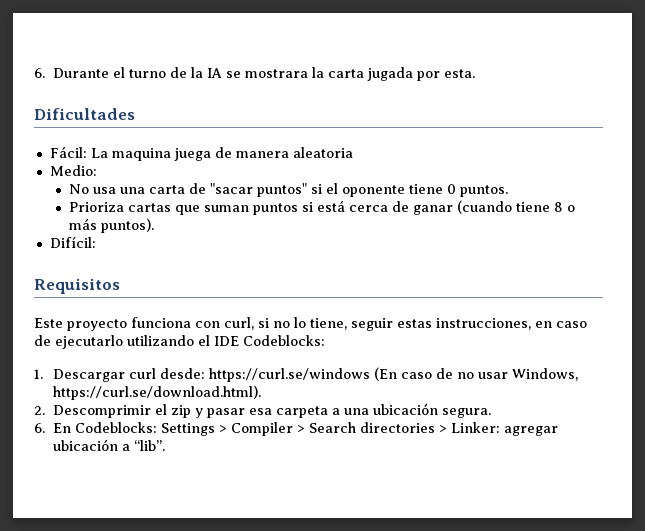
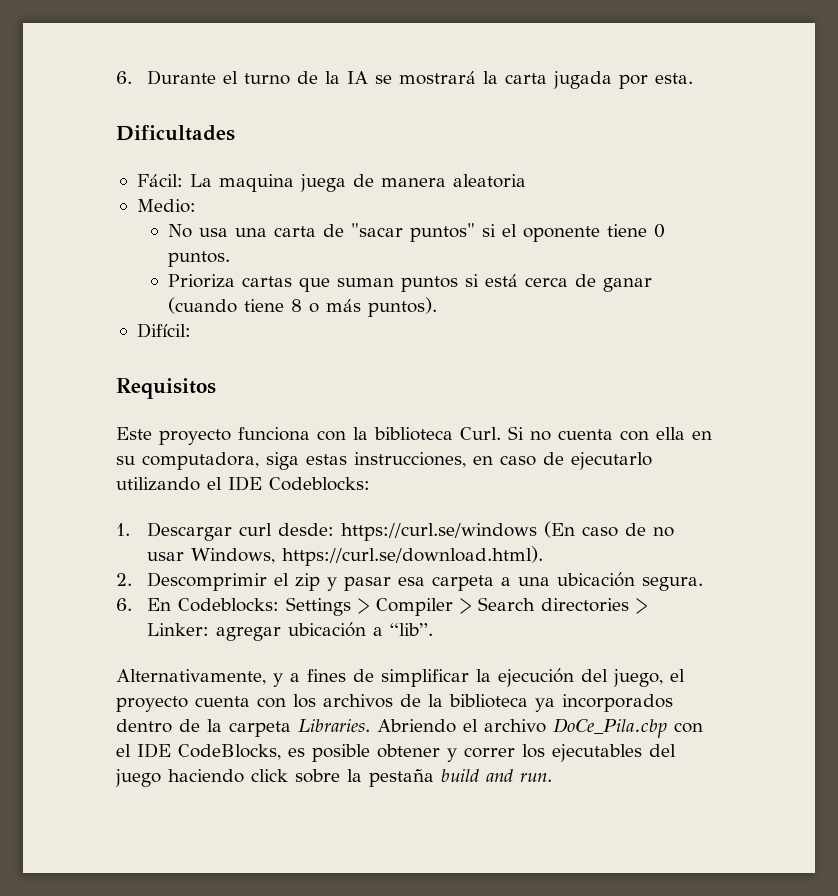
[244,69,308,78] mostrara -> [399,71,477,85] mostrará
[224,317,393,331] curl, si no lo tiene, seguir -> [353,426,712,441] [116,452,299,470] la biblioteca Curl. Si no cuenta con ella en su computadora, siga
(165, 445) none -> [116,668,685,687] [116,694,673,712] [116,718,703,738] [116,743,676,762] [115,769,552,787] // Alternativamente, y a fines de simplificar la ejecución del juego, el proyecto cuenta con los archivos de la biblioteca ya incorporados dentro de la carpeta Libraries. Abriendo el archivo DoCe_Pila.cbp con el IDE CodeBlocks, es posible obtener y correr los ejecutables del juego haciendo click sobre la pestaña build and run.

